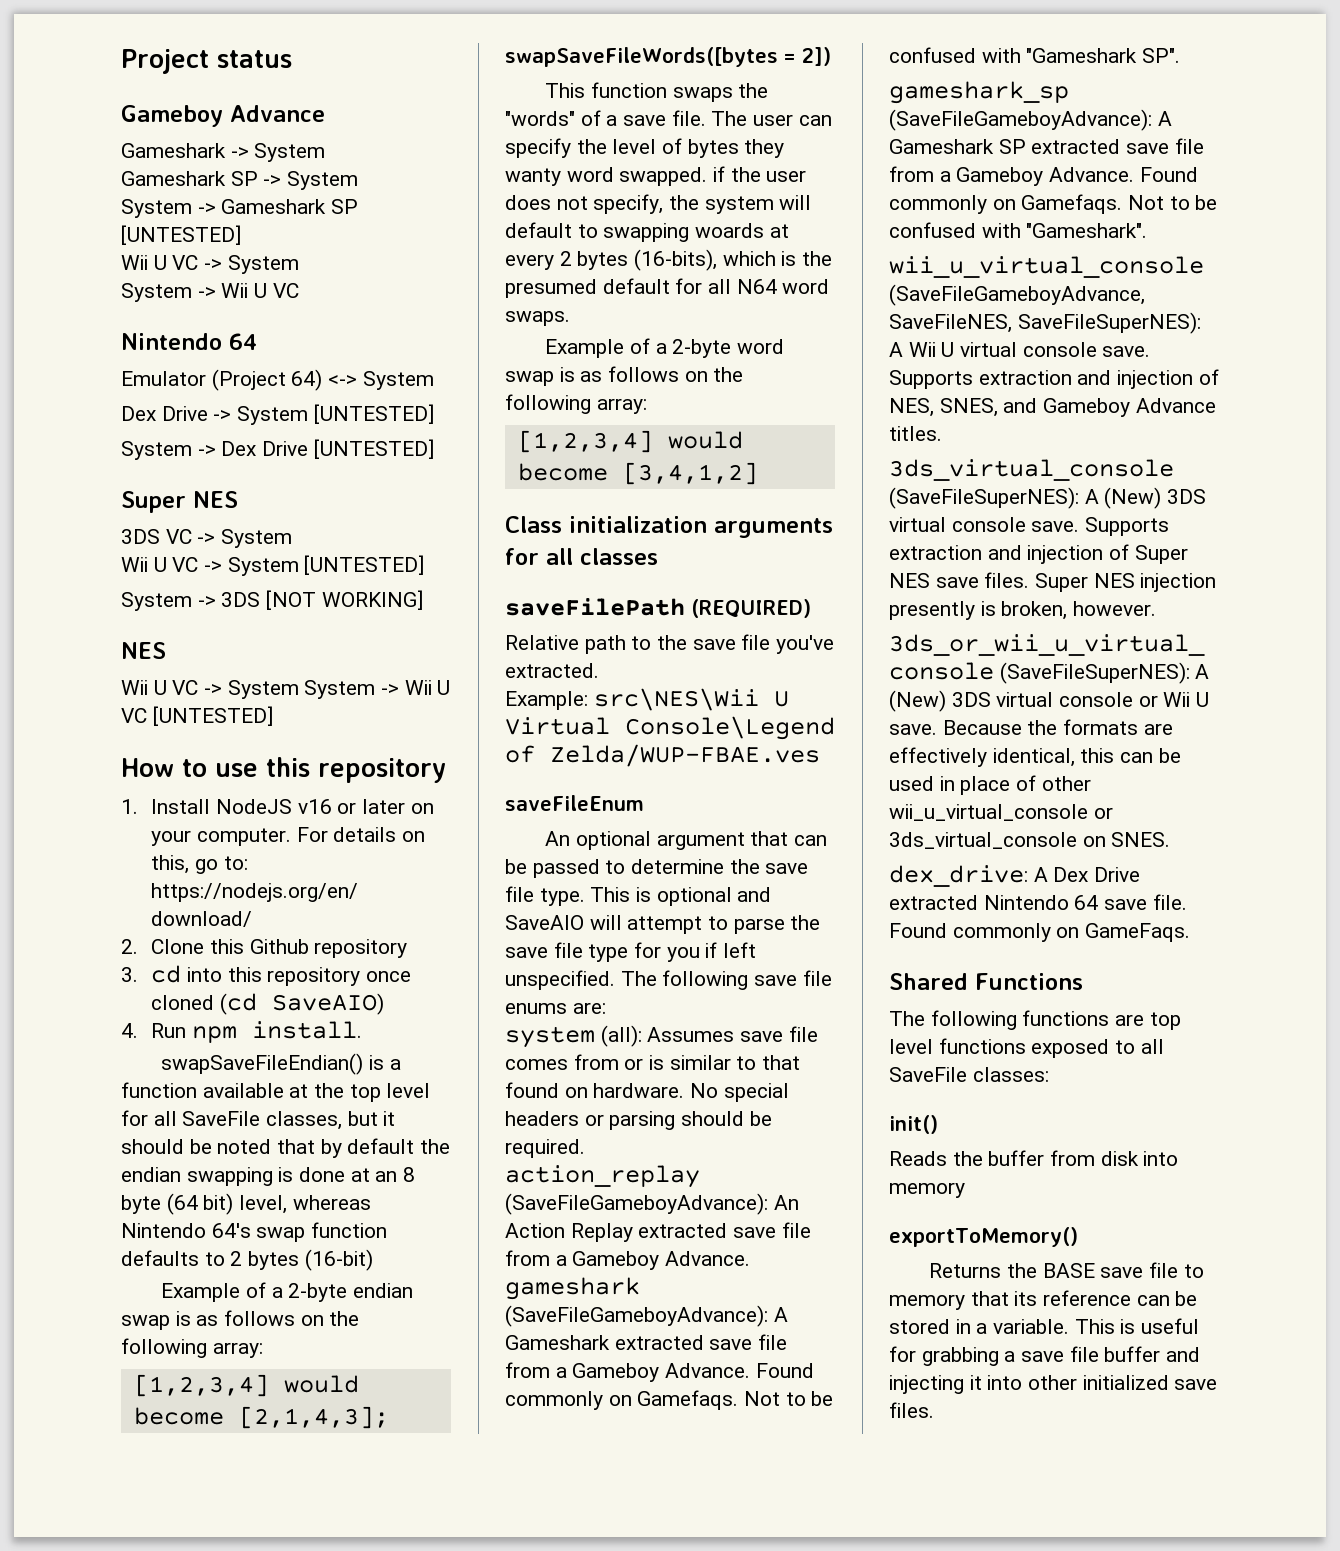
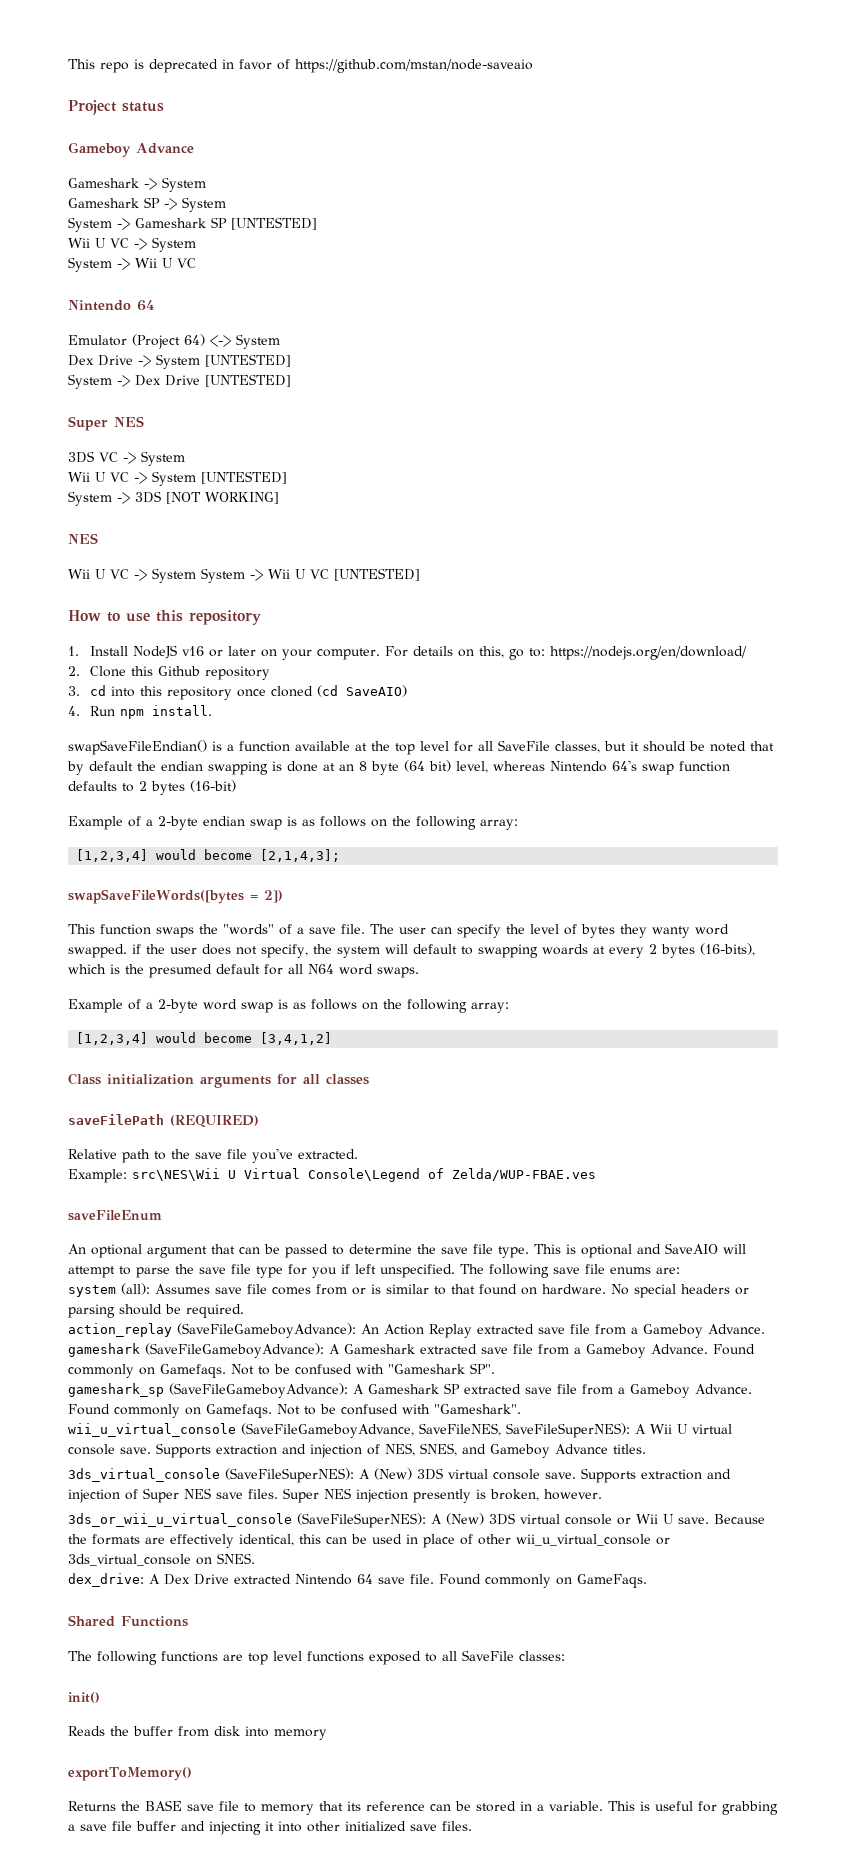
(121, 61) none -> [68,59,533,73] This repo is deprecated in favor of https://github.com/mstan/node-saveaio //

